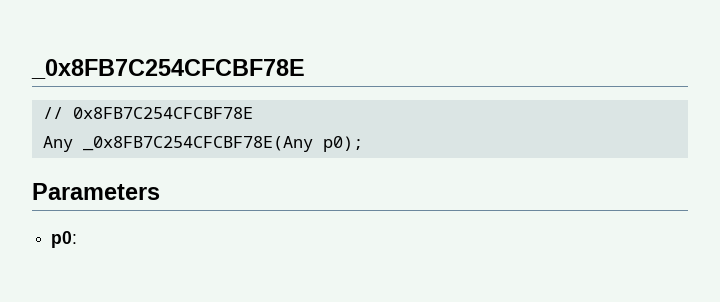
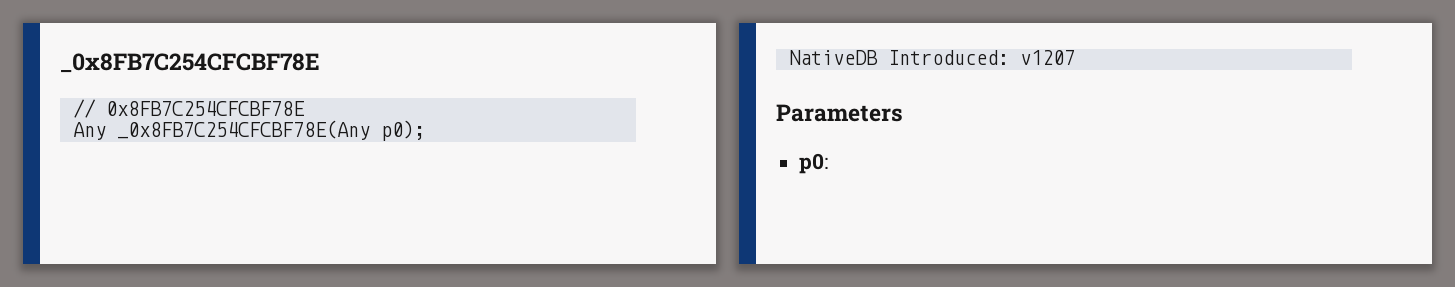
(363, 144) none -> [788,50,1075,65] // NativeDB Introduced: v1207

